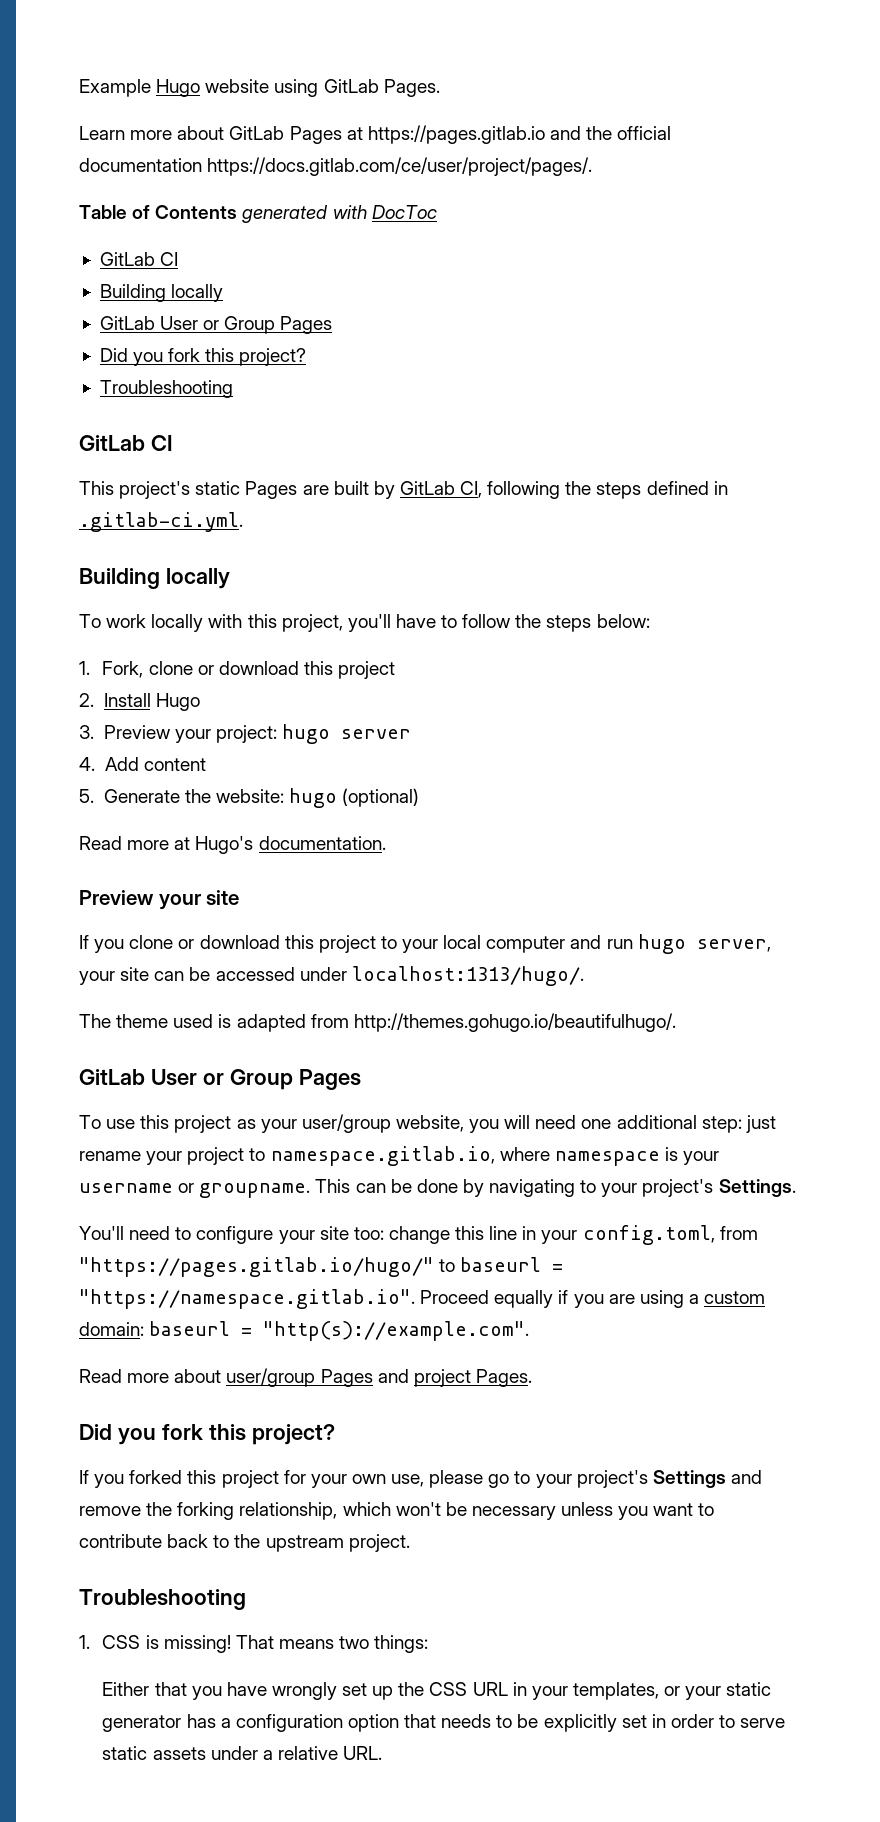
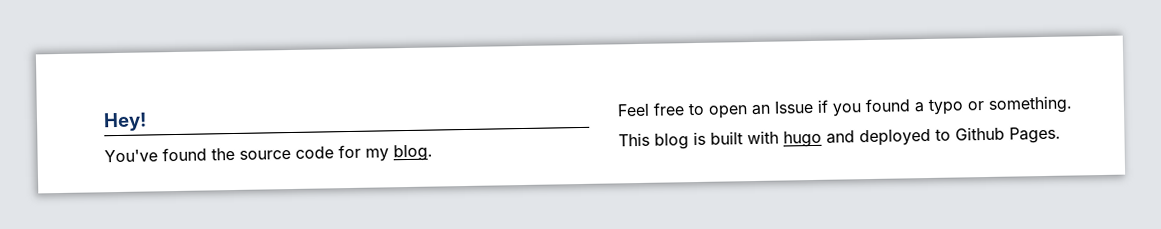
[79,79,440,97] [79,125,672,144] [79,157,593,176] [79,205,437,223] [99,252,179,266] [99,284,224,302] [99,316,333,334] [99,348,307,366] [99,380,233,398] [79,435,173,451] [79,481,728,499] [79,512,243,532] [79,568,230,589] [79,614,650,632] [79,661,396,679] [79,693,200,711] [79,724,411,744] [79,757,206,771] [79,788,420,808] [79,836,386,854] [79,890,240,910] [79,934,771,954] [79,966,584,986] [79,1013,676,1032] [79,1069,361,1090] [79,1114,776,1133] [79,1146,720,1166] [79,1179,796,1198] [79,1225,758,1245] [79,1257,564,1277] [79,1289,766,1309] [79,1321,530,1341] [79,1368,532,1387] [79,1424,335,1445] [79,1470,762,1488] [79,1502,715,1520] [79,1534,410,1552] [79,1589,246,1610] [79,1635,429,1653] [102,1682,772,1700] [102,1714,786,1732] [102,1746,383,1760] Example Hugo website using GitLab Pages. // Learn more about GitLab Pages at https://pages.gitlab.io and the official documentation https://docs.gitlab.com/ce/user/project/pages/. // Table of Contents generated with DocToc // GitLab CI // Building locally // GitLab User or Group Pages // Did you fork this project? // Troubleshooting // GitLab CI // This project's static Pages are built by GitLab CI, following the steps defined in .gitlab-ci.yml. // Building locally // To work locally with this project, you'll have to follow the steps below: // 1. Fork, clone or download this project // 2. Install Hugo // 3. Preview your project: hugo server // 4. Add content // 5. Generate the website: hugo (optional) // Read more at Hugo's documentation. // Preview your site // If you clone or download this project to your local computer and run hugo server, your site can be accessed under localhost:1313/hugo/. // The theme used is adapted from http://themes.gohugo.io/beautifulhugo/. // GitLab User or Group Pages // To use this project as your user/group website, you will need one additional step: just rename your project to namespace.gitlab.io, where namespace is your username or groupname. This can be done by navigating to your project's Settings. // You'll need to configure your site too: change this line in your config.toml, from "https://pages.gitlab.io/hugo/" to baseurl = "https://namespace.gitlab.io". Proceed equally if you are using a custom domain: baseurl = "http(s)://example.com". // Read more about user/group Pages and project Pages. // Did you fork this project? // If you forked this project for your own use, please go to your project's Settings and remove the forking relationship, which won't be necessary unless you want to contribute back to the upstream project. // Troubleshooting // 1. CSS is missing! That means two things: // Either that you have wrongly set up the CSS URL in your templates, or your static generator has a configuration option that needs to be explicitly set in order to serve static assets under a relative URL. -> [103,112,147,132] [104,144,433,163] [617,95,1073,119] [618,126,1061,150] Hey! // You've found the source code for my blog. // Feel free to open an Issue if you found a typo or something. // This blog is built with hugo and deployed to Github Pages.

